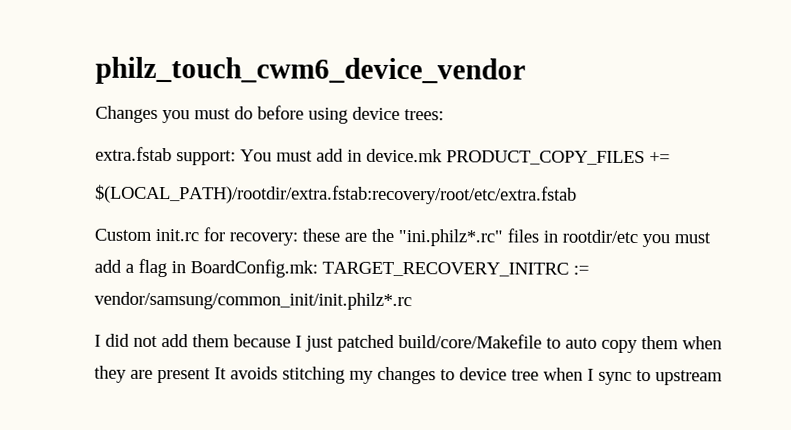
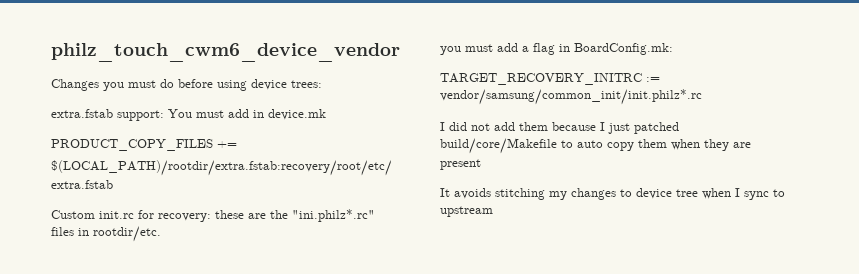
(443, 155) none -> (326, 114) //
[562,229,638,244] rootdir/etc -> [93,226,161,242] rootdir/etc. //
(318, 268) none -> (673, 49) //
(211, 376) none -> (481, 164) //

